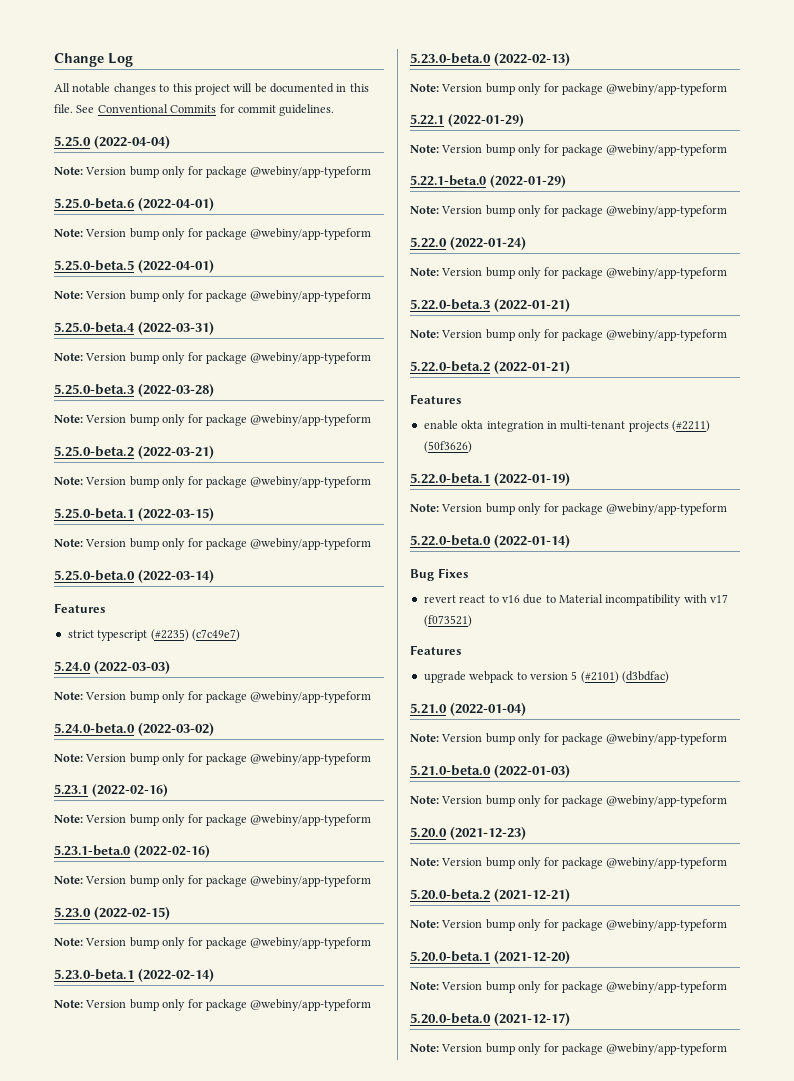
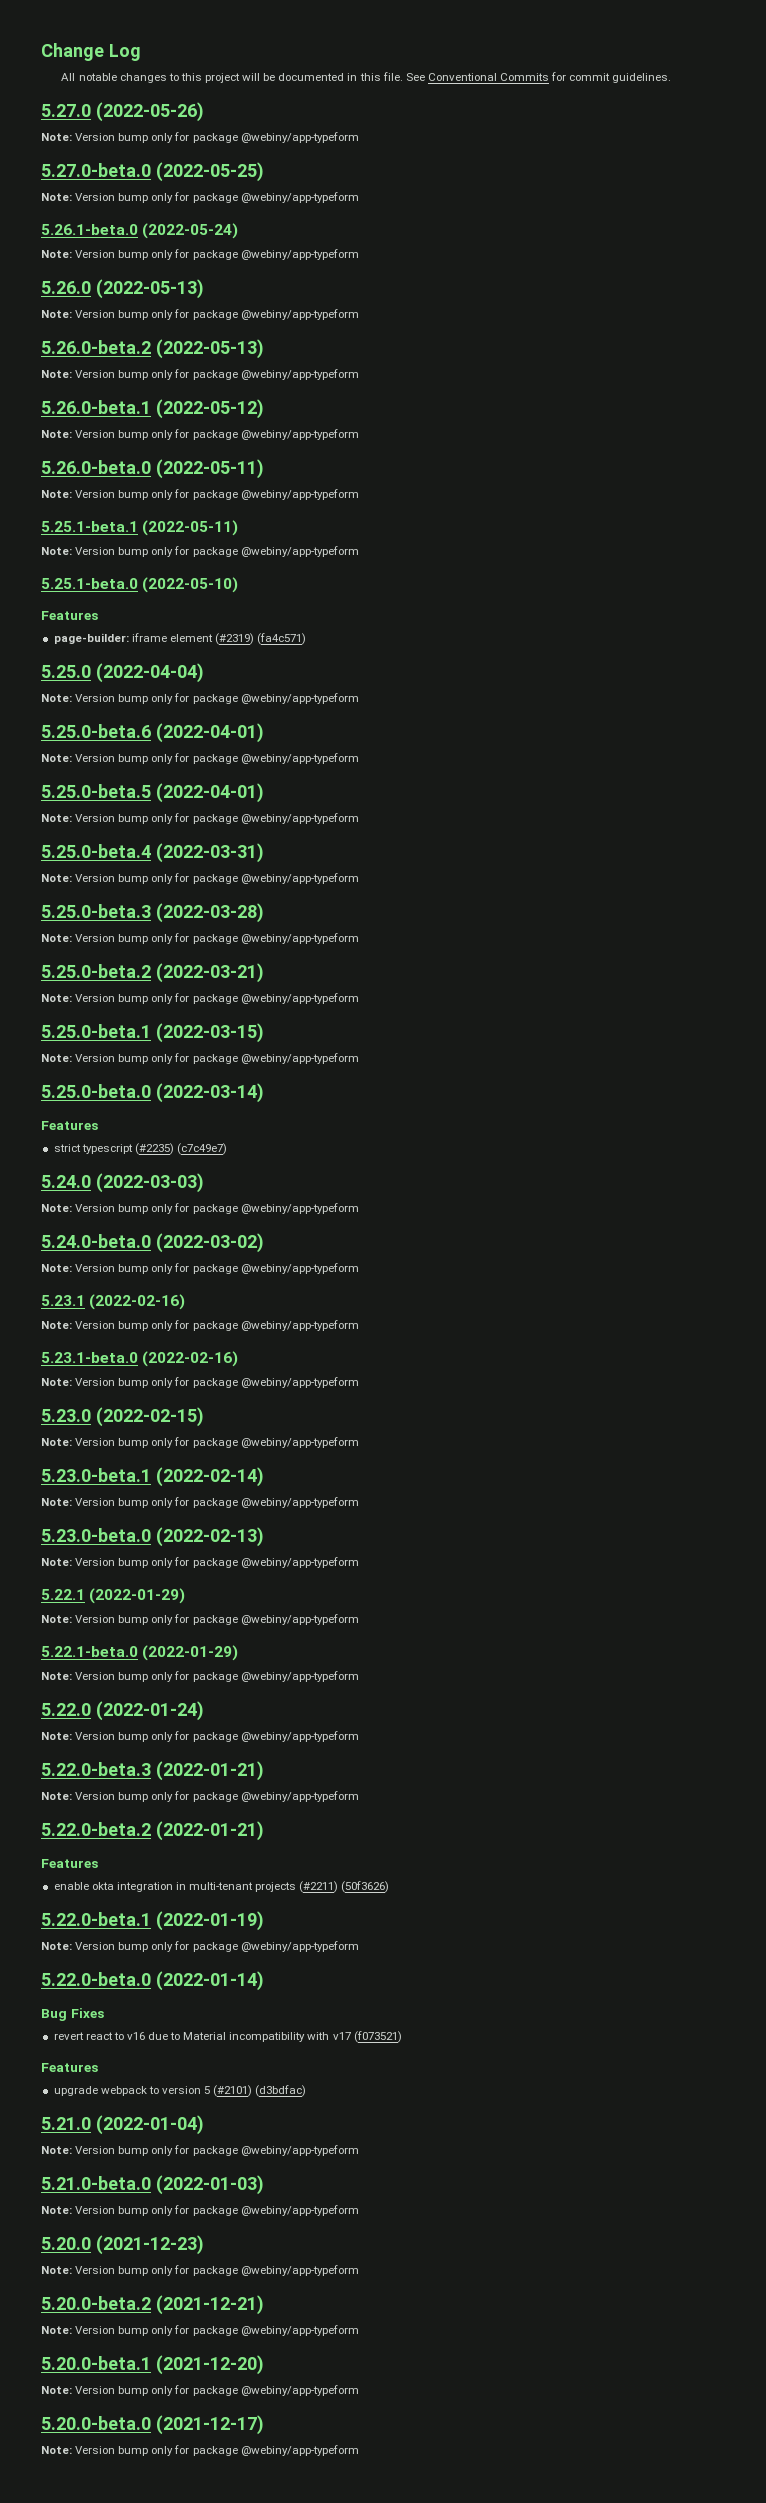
(335, 110) none -> [41,102,204,122] [41,132,359,143] [41,162,264,182] [41,192,359,203] [41,223,239,239] [41,249,359,260] [41,279,204,299] [41,309,359,320] [41,339,264,359] [41,369,359,380] [41,399,264,419] [41,429,359,440] [41,459,264,479] [41,489,359,500] [41,520,239,536] [41,546,359,557] [41,577,239,593] [41,611,98,620] [53,633,307,645] // 5.27.0 (2022-05-26) // Note: Version bump only for package @webiny/app-typeform // 5.27.0-beta.0 (2022-05-25) // Note: Version bump only for package @webiny/app-typeform // 5.26.1-beta.0 (2022-05-24) // Note: Version bump only for package @webiny/app-typeform // 5.26.0 (2022-05-13) // Note: Version bump only for package @webiny/app-typeform // 5.26.0-beta.2 (2022-05-13) // Note: Version bump only for package @webiny/app-typeform // 5.26.0-beta.1 (2022-05-12) // Note: Version bump only for package @webiny/app-typeform // 5.26.0-beta.0 (2022-05-11) // Note: Version bump only for package @webiny/app-typeform // 5.25.1-beta.1 (2022-05-11) // Note: Version bump only for package @webiny/app-typeform // 5.25.1-beta.0 (2022-05-10) // Features // page-builder: iframe element (#2319) (fa4c571)

